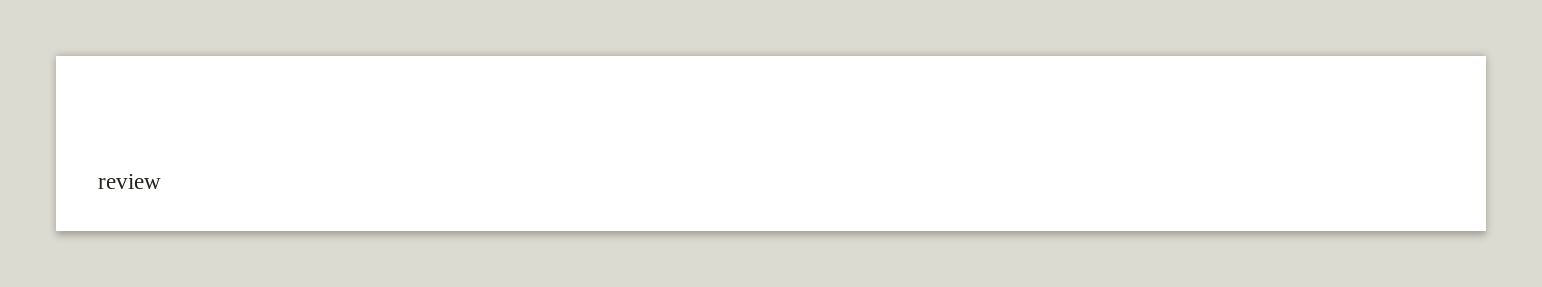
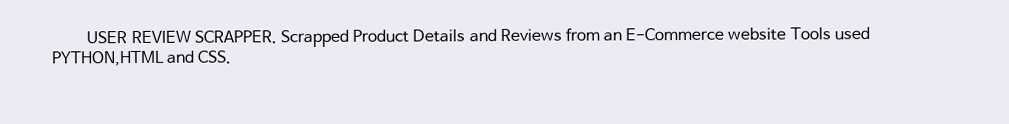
[98,174,161,189] review -> [86,27,870,48] [51,50,233,67] USER REVIEW SCRAPPER. Scrapped Product Details and Reviews from an E-Commerce website Tools used PYTHON,HTML and CSS.

